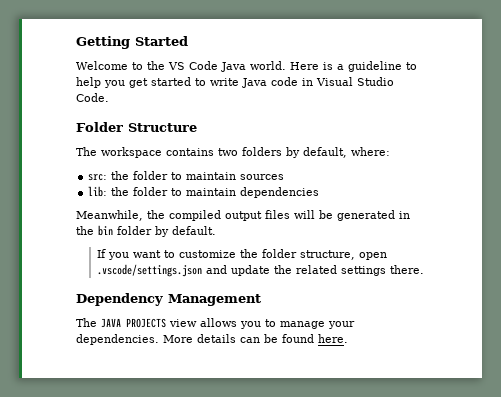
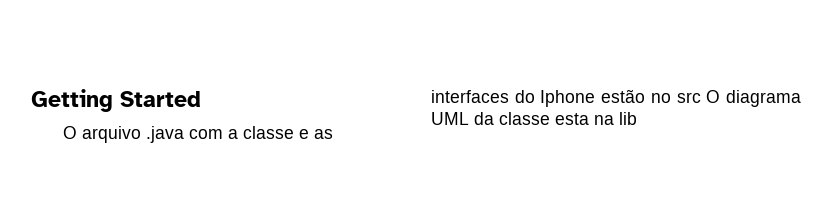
[76,61,417,72] [76,77,394,88] [76,93,109,102] [76,122,197,132] [76,147,390,158] [88,171,285,181] [88,186,320,198] [76,210,410,221] [76,225,216,237] [97,249,388,260] [97,264,425,277] [76,293,261,306] [76,318,355,329] [76,334,348,345] Welcome to the VS Code Java world. Here is a guideline to help you get started to write Java code in Visual Studio Code. // Folder Structure // The workspace contains two folders by default, where: // src: the folder to maintain sources // lib: the folder to maintain dependencies // Meanwhile, the compiled output files will be generated in the bin folder by default. // If you want to customize the folder structure, open .vscode/settings.json and update the related settings there. // Dependency Management // The JAVA PROJECTS view allows you to manage your dependencies. More details can be found here. -> [62,126,333,143] [431,89,801,107] [431,112,637,125] O arquivo .java com a classe e as interfaces do Iphone estão no src O diagrama UML da classe esta na lib

